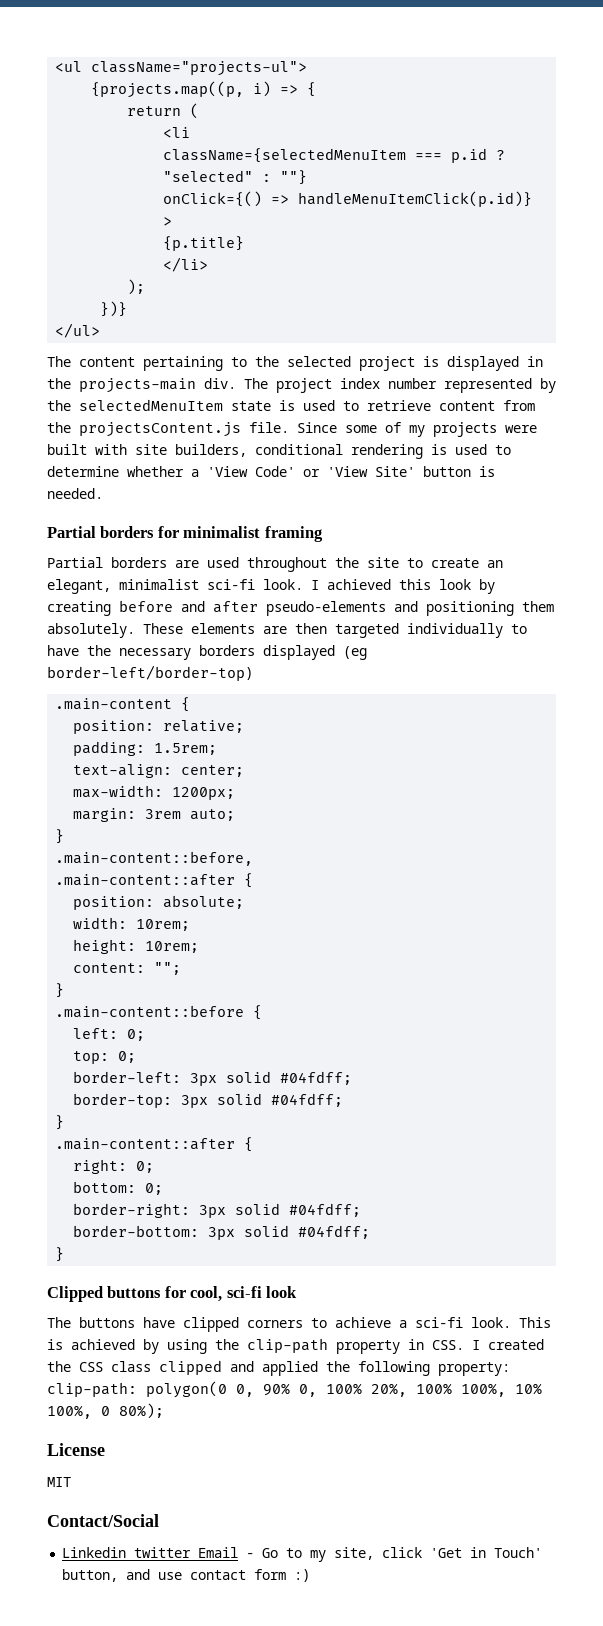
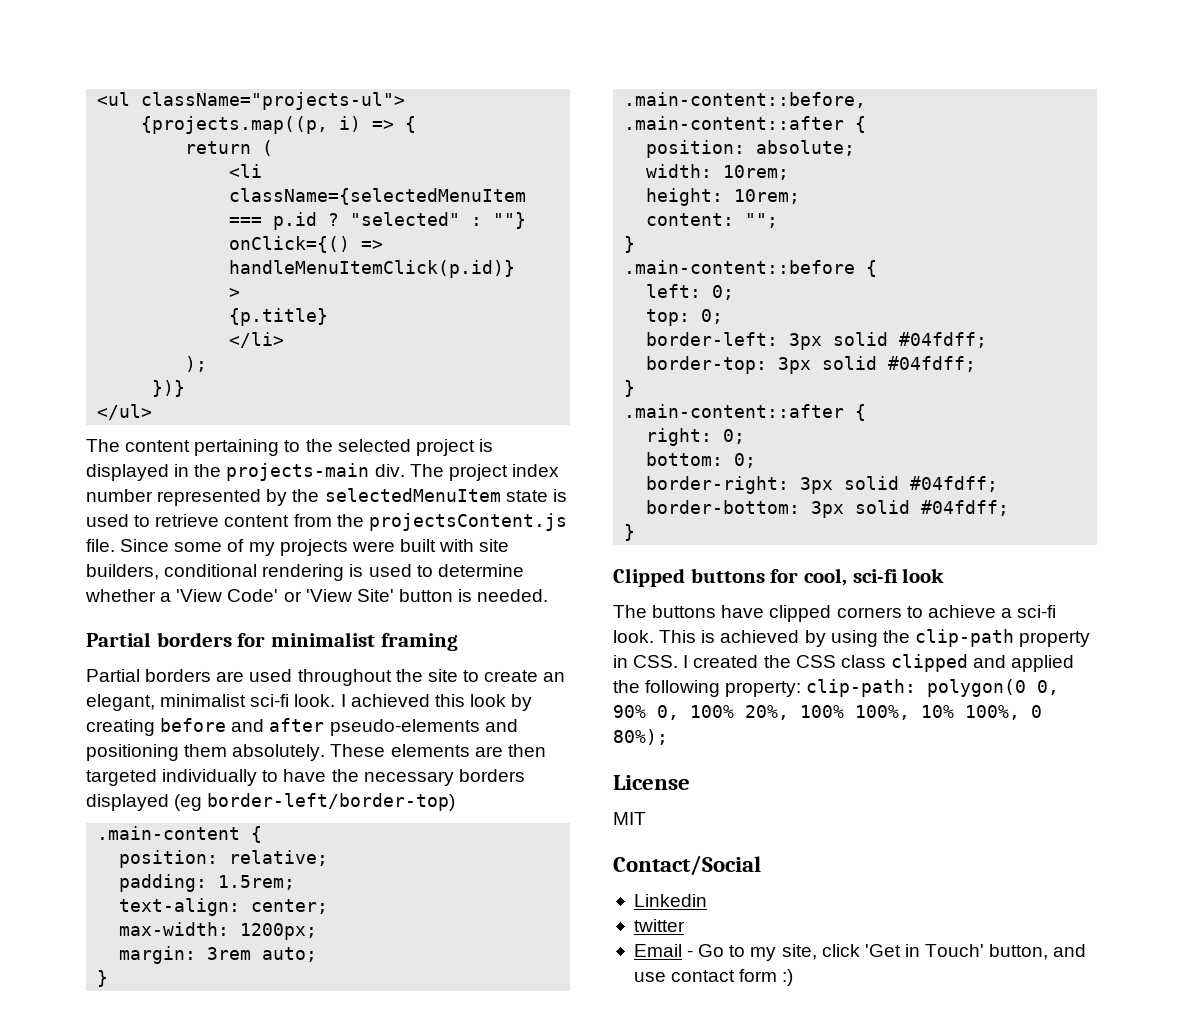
(127, 1552) none -> (707, 900) //
(192, 1552) none -> (685, 925) //

